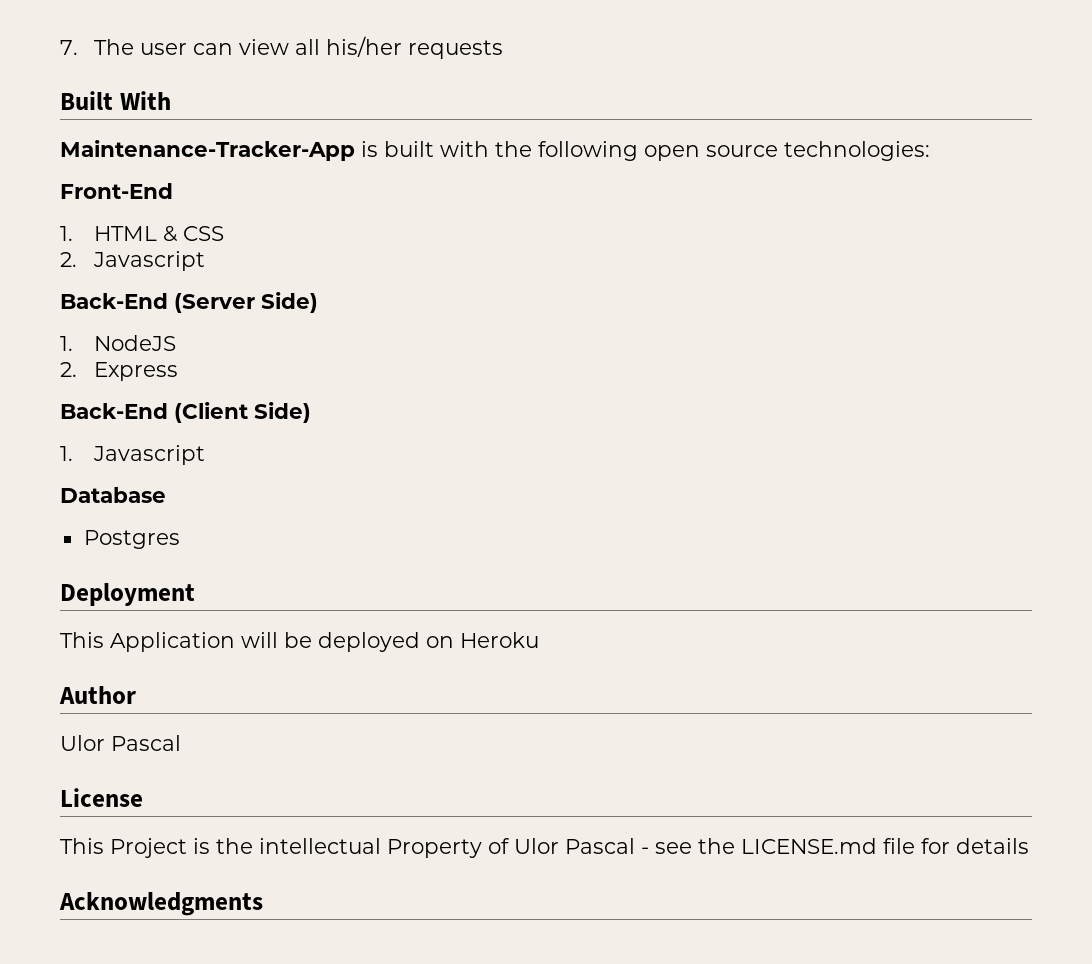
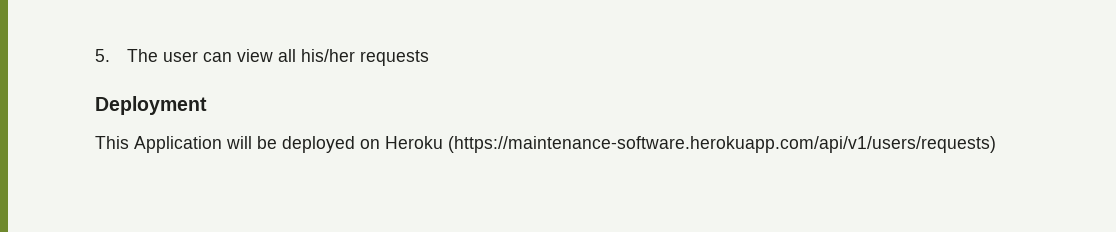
[60,40,78,55] 7. -> [95,49,110,62] 5.
[60,91,171,110] [60,140,930,161] [60,183,173,199] [60,226,225,242] [60,251,206,271] [60,292,318,313] [60,335,177,351] [60,362,179,381] [60,402,311,423] [60,445,206,465] [60,487,166,503] [83,530,180,549] // Built With // Maintenance-Tracker-App is built with the following open source technologies: // Front-End // 1. HTML & CSS // 2. Javascript // Back-End (Server Side) // 1. NodeJS // 2. Express // Back-End (Client Side) // 1. Javascript // Database // Postgres -> (429, 58) none
[59,686,136,704] [60,735,181,751] [60,788,143,807] [60,838,1029,858] [59,892,263,916] // Author // Ulor Pascal // License // This Project is the intellectual Property of Ulor Pascal - see the LICENSE.md file for details // Acknowledgments -> [448,136,996,153] (https://maintenance-software.herokuapp.com/api/v1/users/requests)

